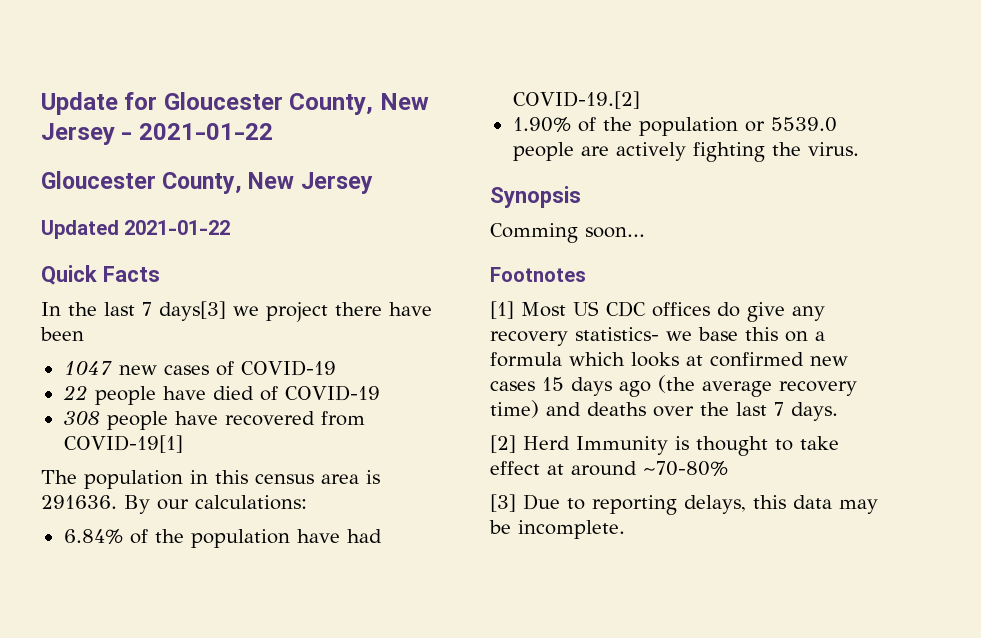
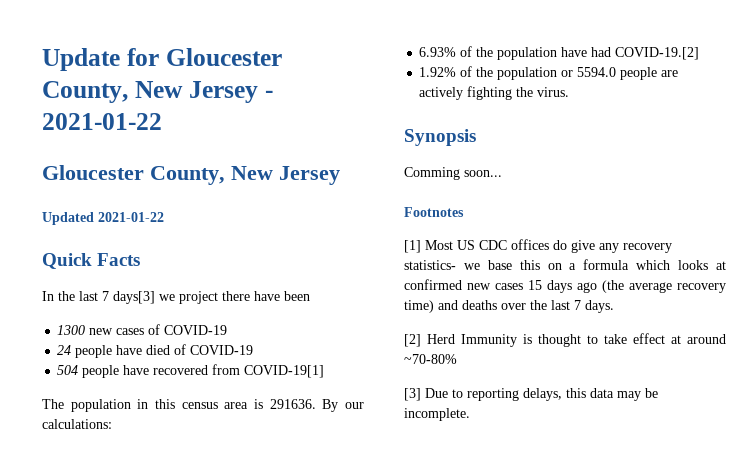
[63,361,112,375] 1047 -> [57,325,86,335] 1300
[62,385,88,400] 22 -> [57,345,72,355] 24
[63,411,100,425] 308 -> [57,365,79,375] 504
[63,529,123,544] 6.84% -> [419,47,457,57] 6.93%
[512,117,571,132] 1.90% -> [419,67,457,77] 1.92%
[770,117,837,132] 5539.0 -> [577,67,617,77] 5594.0

